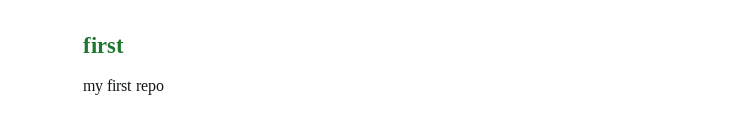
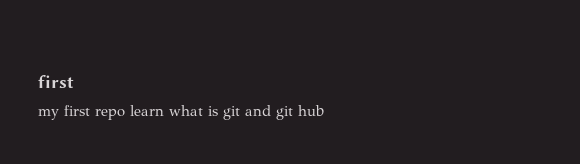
(164, 89) none -> [130,105,324,120] learn what is git and git hub

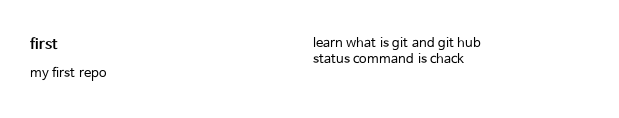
(125, 114) none -> (107, 75) //
(324, 110) none -> [313,53,465,64] // status command is chack

